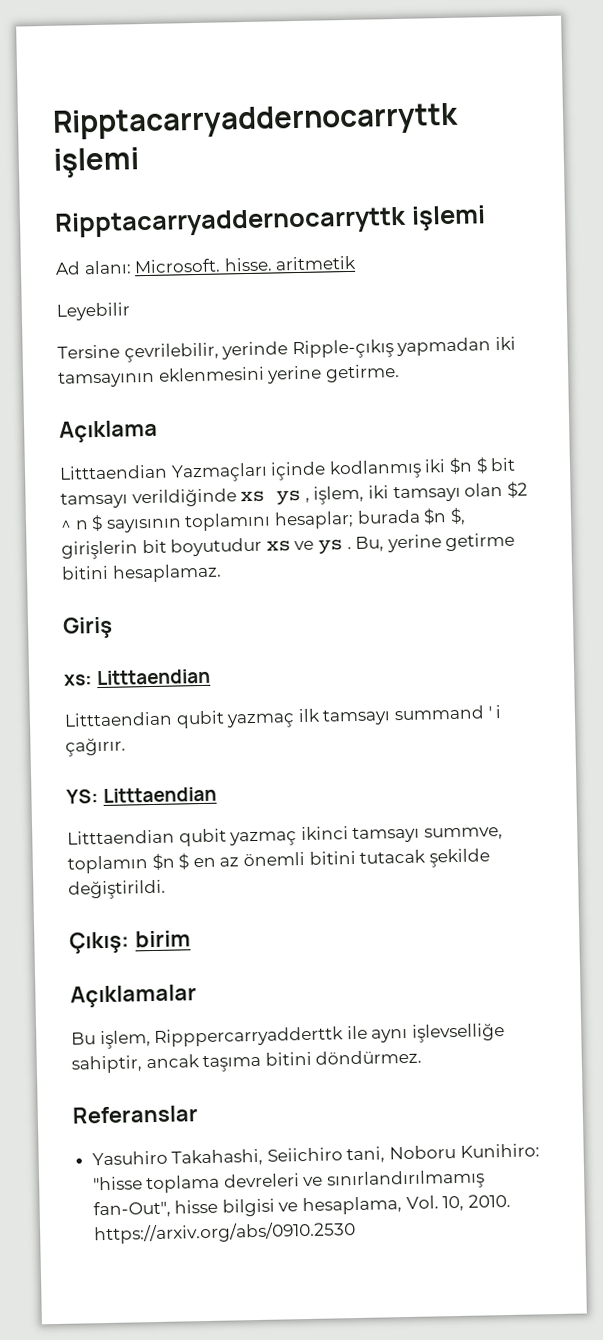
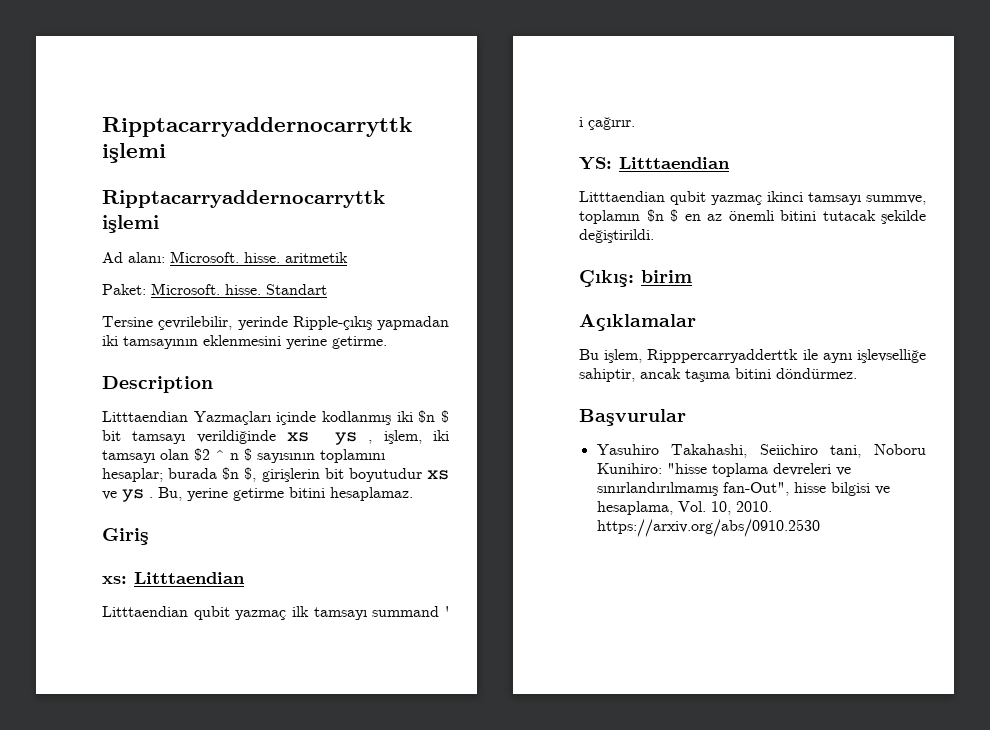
[56,302,130,321] Leyebilir -> [102,283,327,295] Paket: Microsoft. hisse. Standart
[59,419,158,443] Açıklama -> [102,376,213,393] Description
[72,1105,198,1124] Referanslar -> [579,409,686,426] Başvurular

